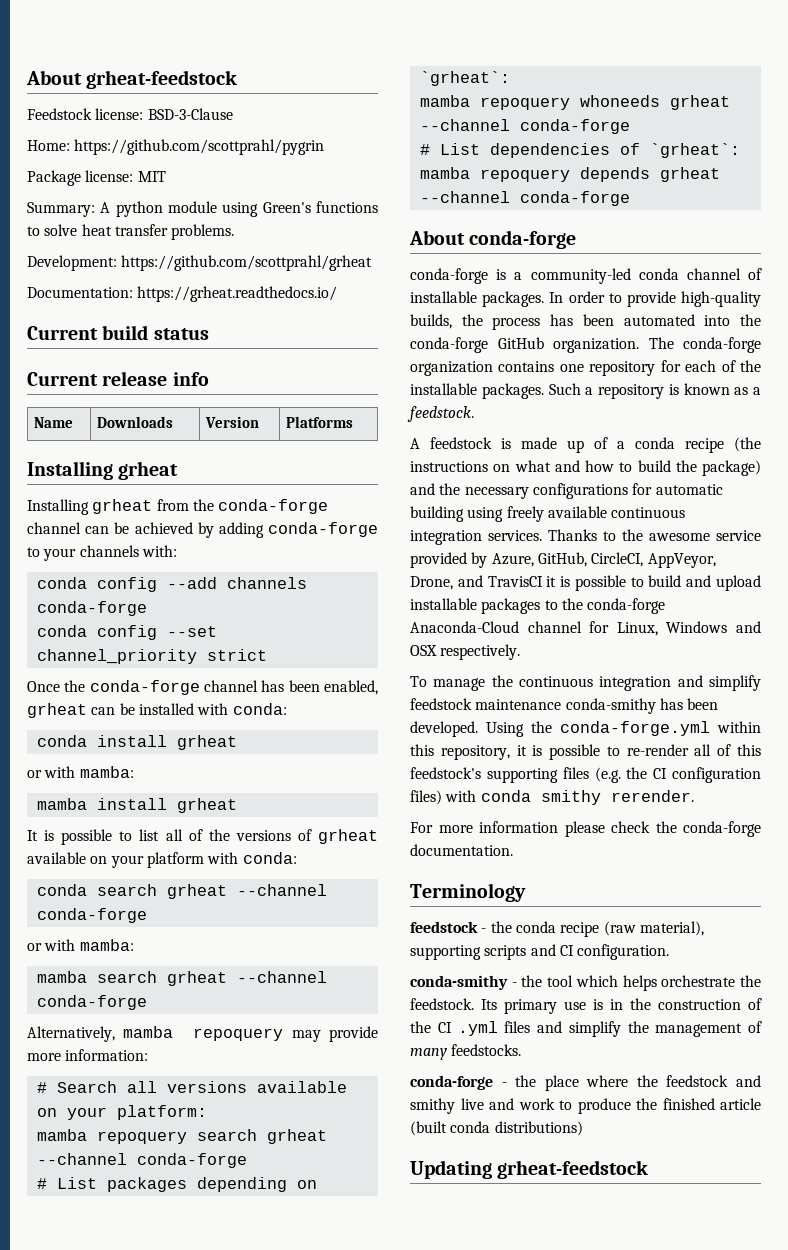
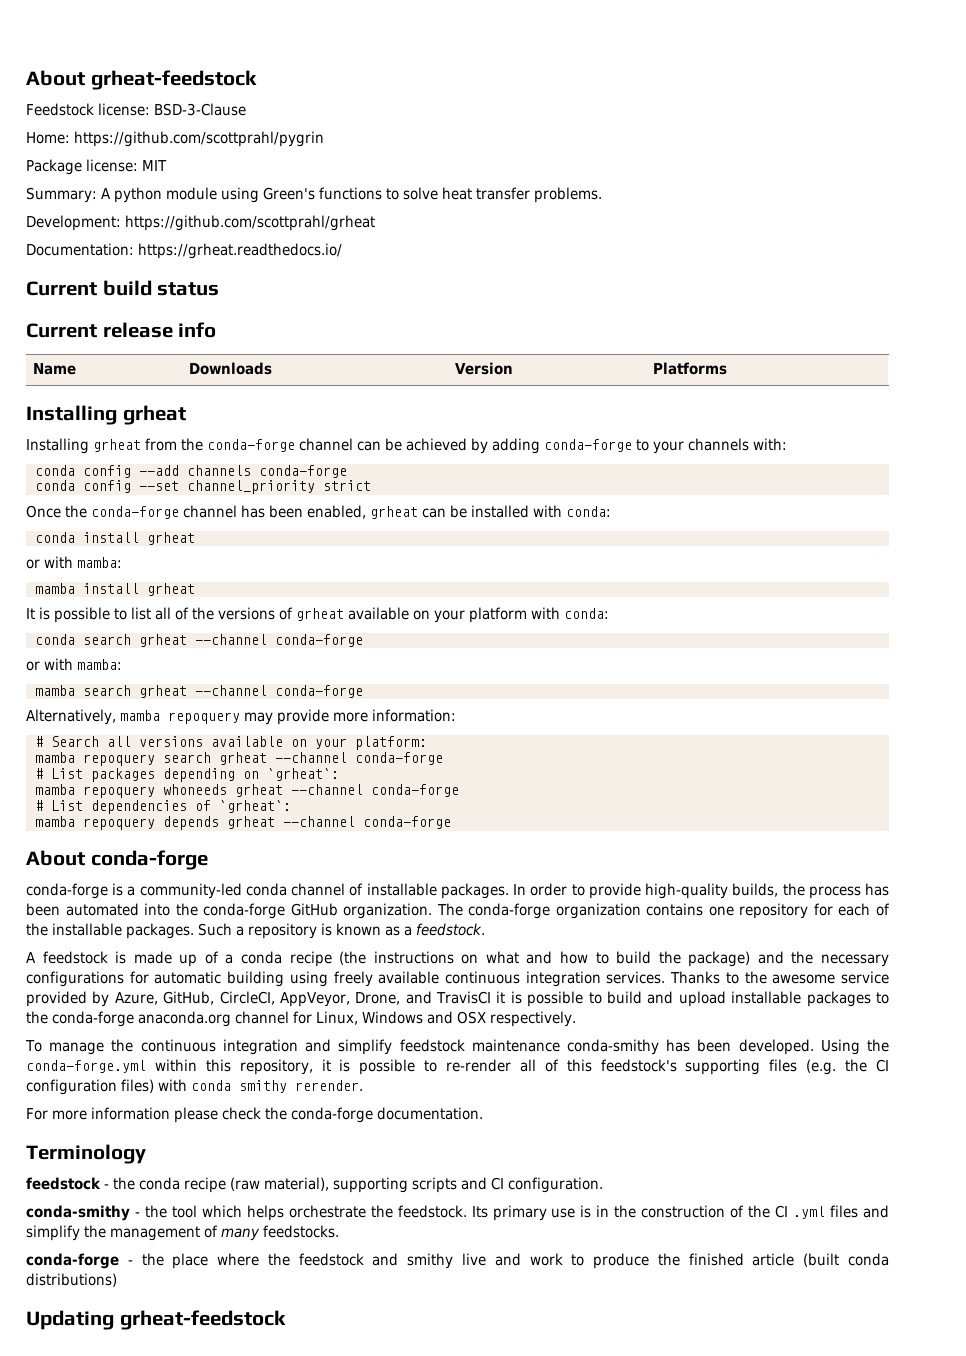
[410,621,519,633] Anaconda-Cloud -> [138,1011,231,1027] anaconda.org

